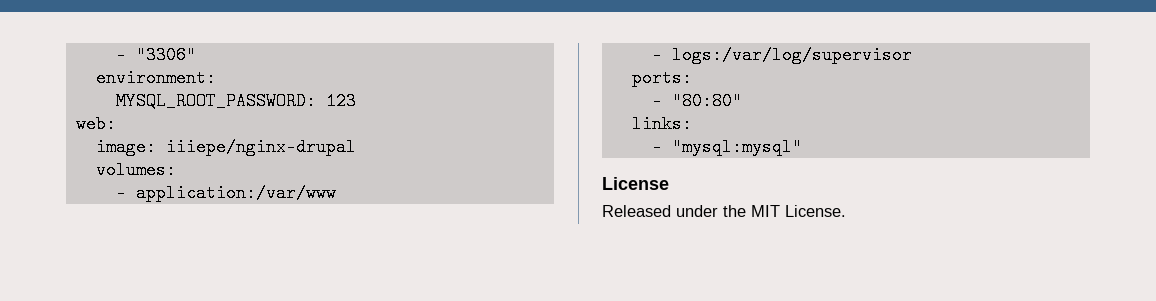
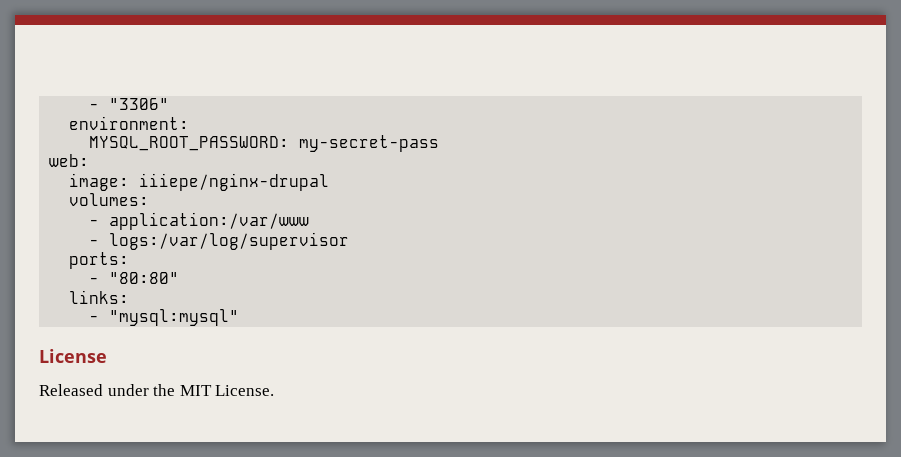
[325,92,356,110] 123 -> [299,135,440,152] my-secret-pass

